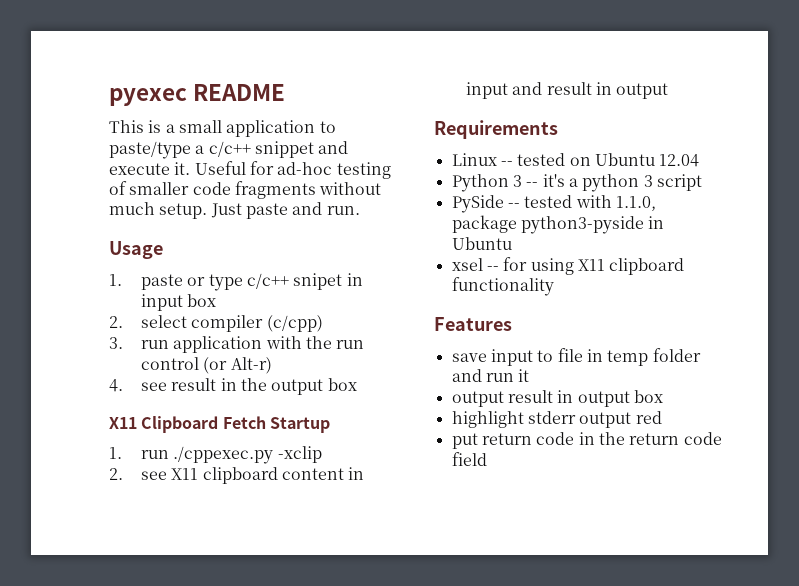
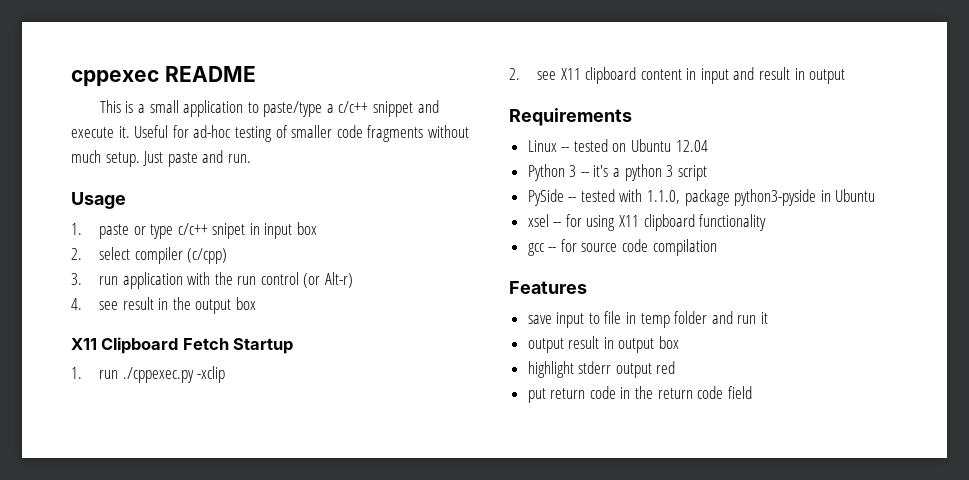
[109,88,187,106] pyexec -> [71,70,159,87] cppexec
(554, 286) none -> [527,239,717,256] // gcc -- for source code compilation

